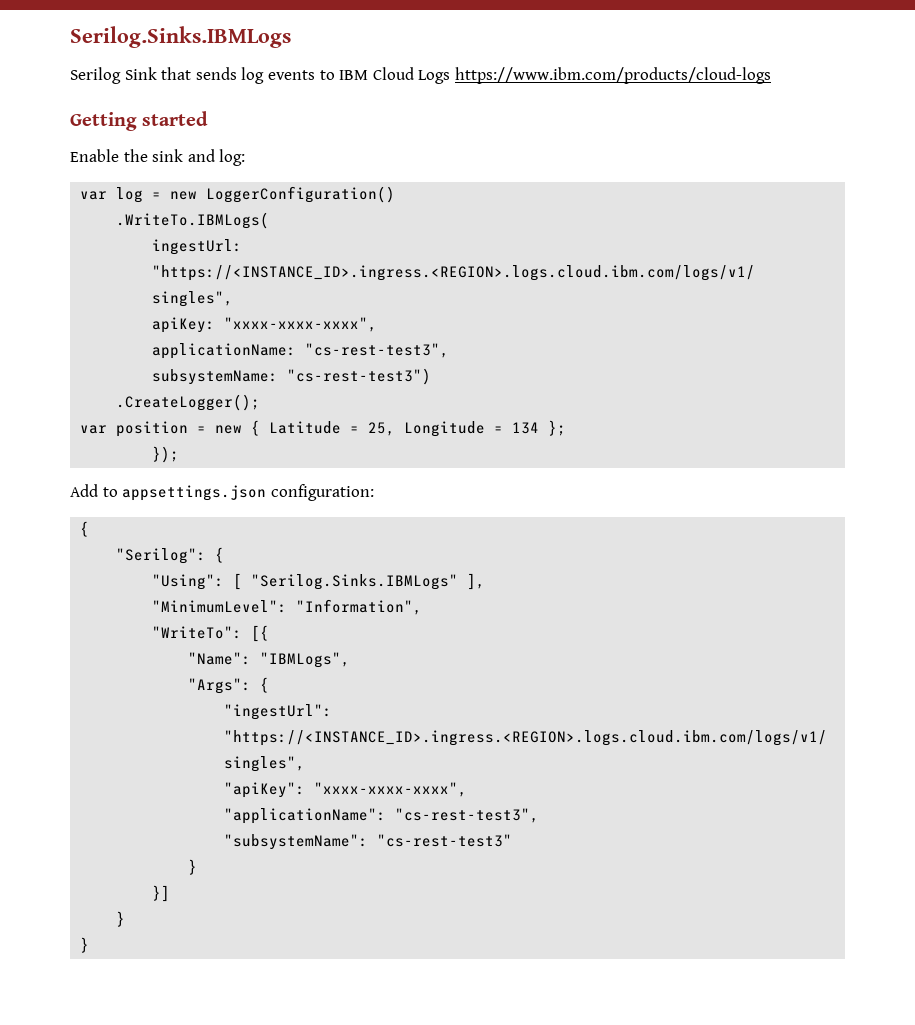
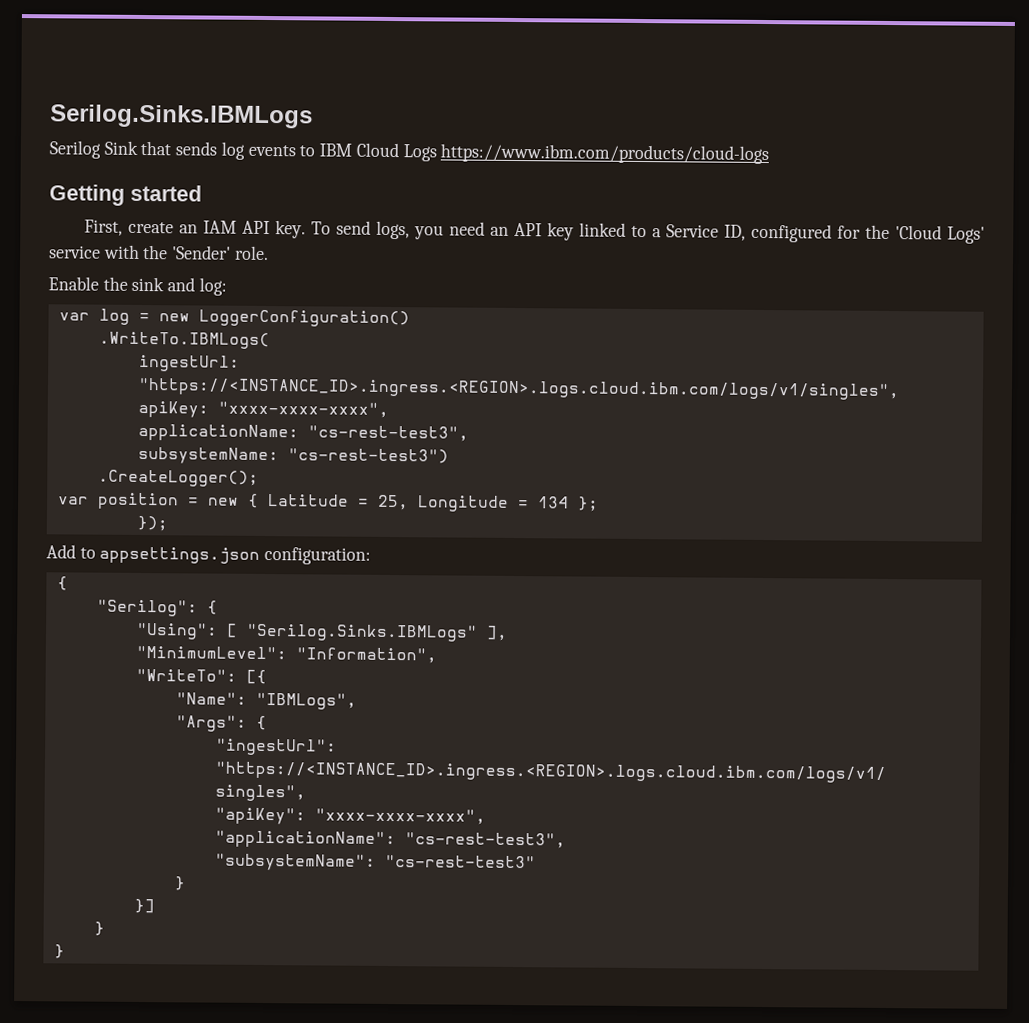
(209, 118) none -> [84,219,986,244] [49,244,269,261] // First, create an IAM API key. To send logs, you need an API key linked to a Service ID, configured for the 'Cloud Logs' service with the 'Sender' role.

